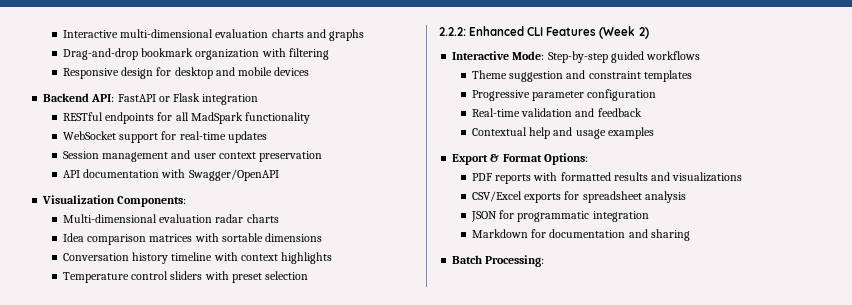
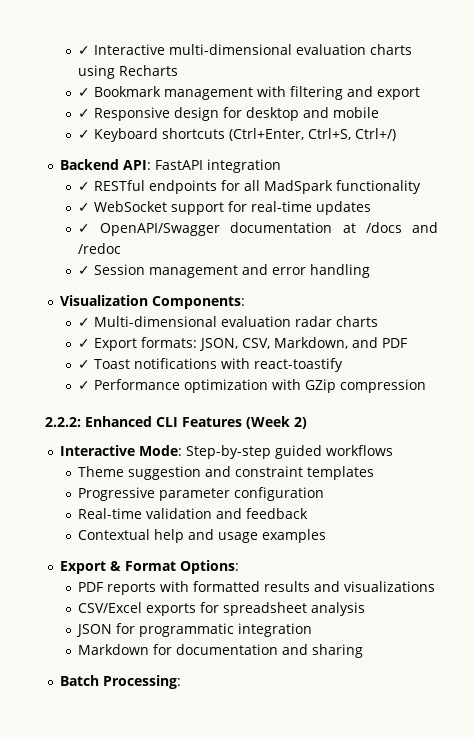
(62, 34) none -> [77,46,90,55] ✓
[306,29,365,41] [62,48,260,60] and graphs // Drag-and-drop bookmark organization -> [77,65,178,79] [77,86,253,100] using Recharts // ✓ Bookmark management
(329, 54) // -> [346,86,420,100] [77,109,90,118] and export // ✓
[274,67,310,76] devices -> [77,128,396,142] // ✓ Keyboard shortcuts (Ctrl+Enter, Ctrl+S, Ctrl+/)
[158,93,259,105] or Flask integration // -> [206,159,281,173] [77,182,90,191] integration // ✓
(311, 118) none -> [77,203,90,212] ✓
[62,150,323,162] [62,169,279,181] Session management and user context preservation // API documentation with Swagger/OpenAPI -> [77,222,439,236] [77,243,121,254] [77,264,370,278] ✓ OpenAPI/Swagger documentation at /docs and /redoc // ✓ Session management and error handling
(187, 201) none -> [77,318,90,327] ✓
[62,233,323,245] [62,252,333,264] [62,271,309,283] Idea comparison matrices with sortable dimensions // Conversation history timeline with context highlights // Temperature control sliders with preset selection -> [77,337,407,351] [77,358,343,372] [77,379,426,393] ✓ Export formats: JSON, CSV, Markdown, and PDF // ✓ Toast notifications with react-toastify // ✓ Performance optimization with GZip compression

